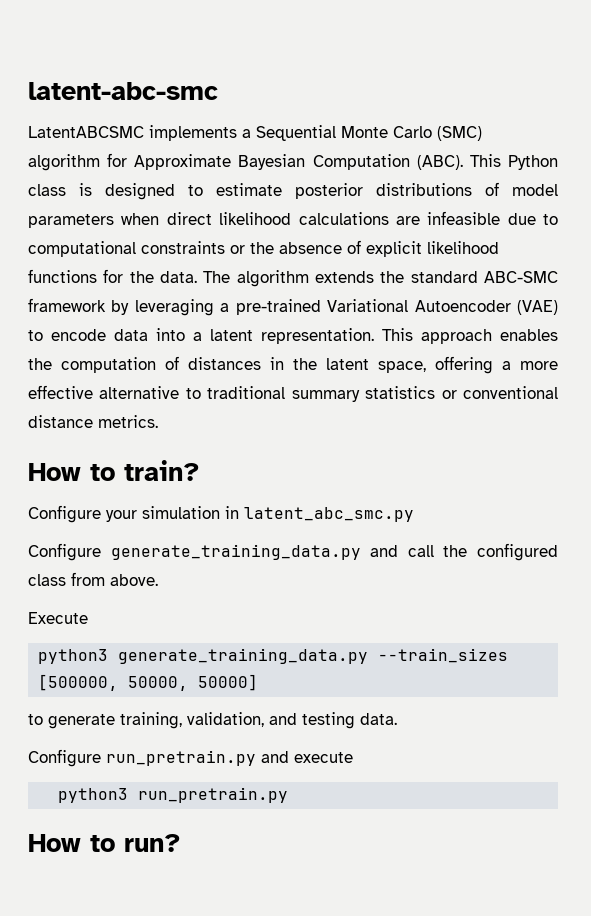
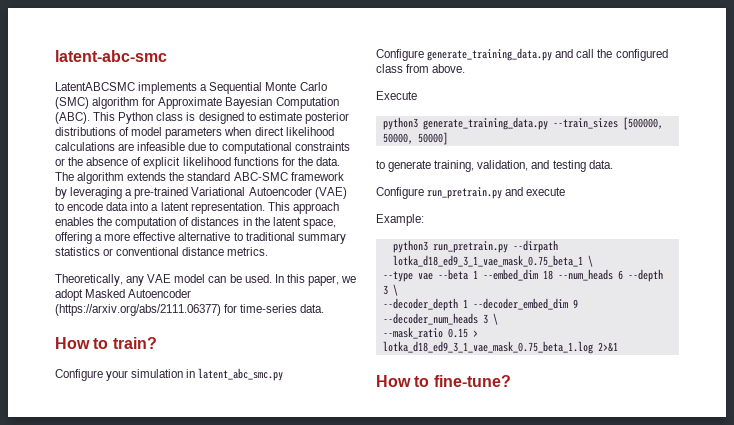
(158, 421) none -> [55,274,357,286] [55,289,192,301] [55,304,325,316] // Theoretically, any VAE model can be used. In this paper, we adopt Masked Autoencoder (https://arxiv.org/abs/2111.06377) for time-series data.
(353, 757) none -> [376,214,424,226] // Example:
[28,834,181,852] // How to run? -> [512,240,558,253] [392,255,593,267] [382,269,663,282] [382,284,398,296] [382,298,578,311] [382,313,498,325] [382,327,478,339] [382,341,618,354] [376,375,511,387] --dirpath lotka_d18_ed9_3_1_vae_mask_0.75_beta_1 \ // --type vae --beta 1 --embed_dim 18 --num_heads 6 --depth 3 \ // --decoder_depth 1 --decoder_embed_dim 9 --decoder_num_heads 3 \ // --mask_ratio 0.15 > lotka_d18_ed9_3_1_vae_mask_0.75_beta_1.log 2>&1 // How to fine-tune?

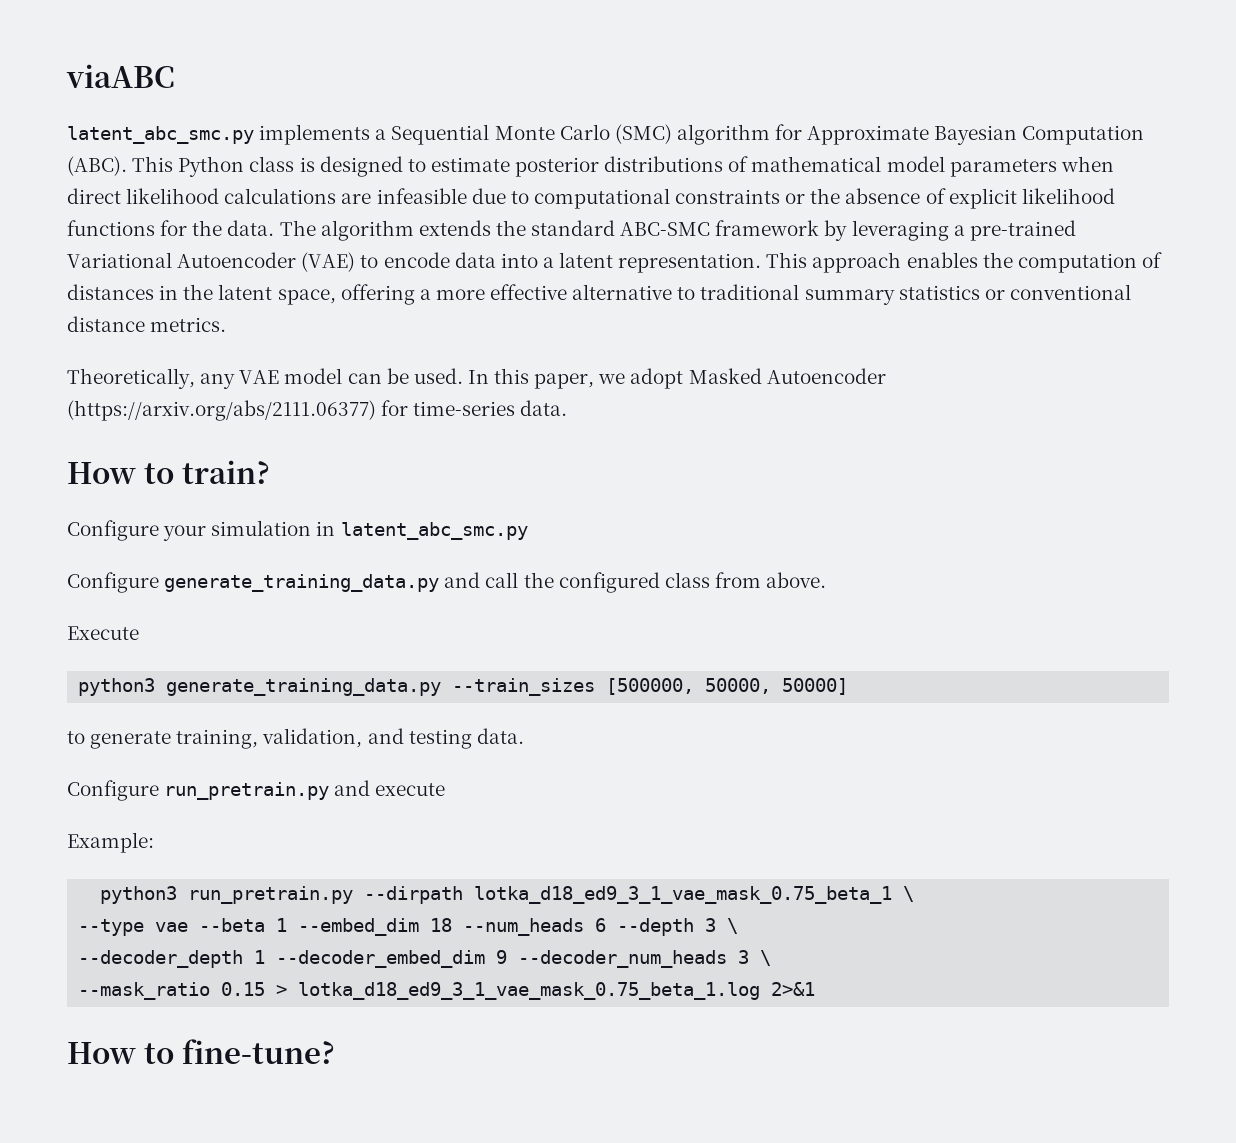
[55,50,167,62] [55,82,135,91] latent-abc-smc // LatentABCSMC -> [66,64,175,88] [67,126,254,144] viaABC // latent_abc_smc.py
(130, 131) none -> [751,156,882,172] mathematical

